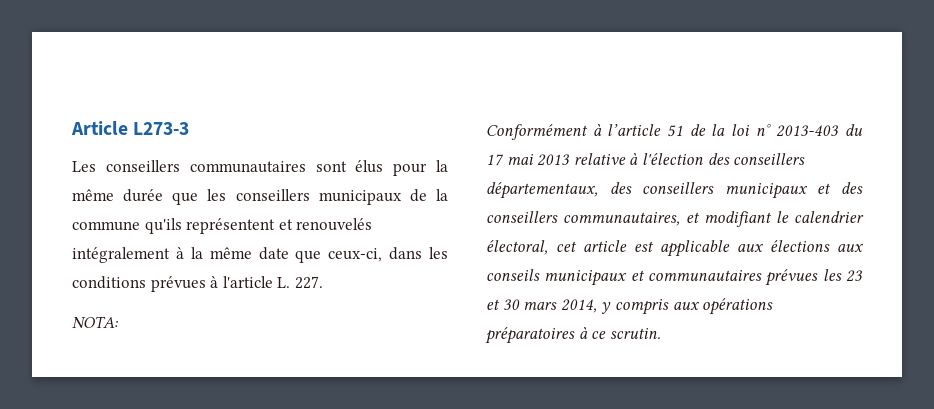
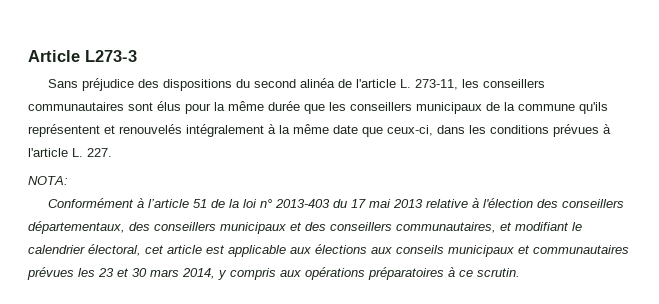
[72,161,96,172] Les -> [48,78,480,91] Sans préjudice des dispositions du second alinéa de l'article L. 273-11, les

